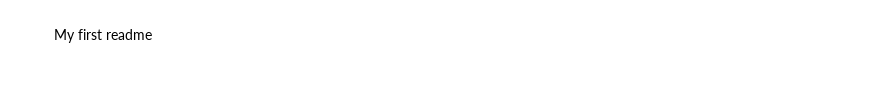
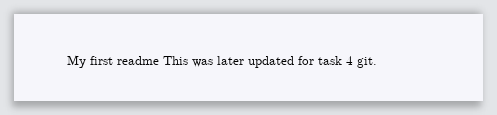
(152, 34) none -> [163,56,377,68] This was later updated for task 4 git.

